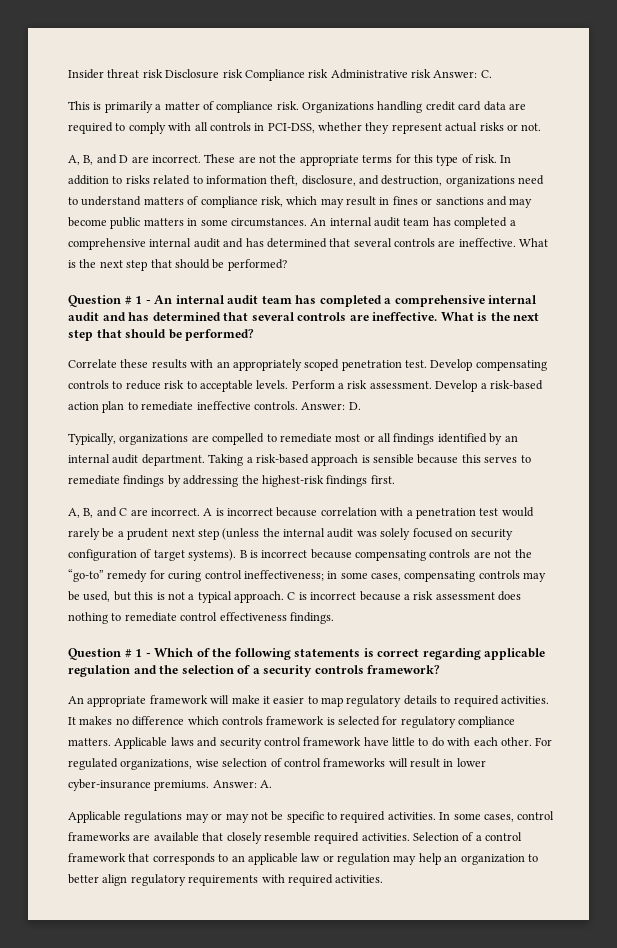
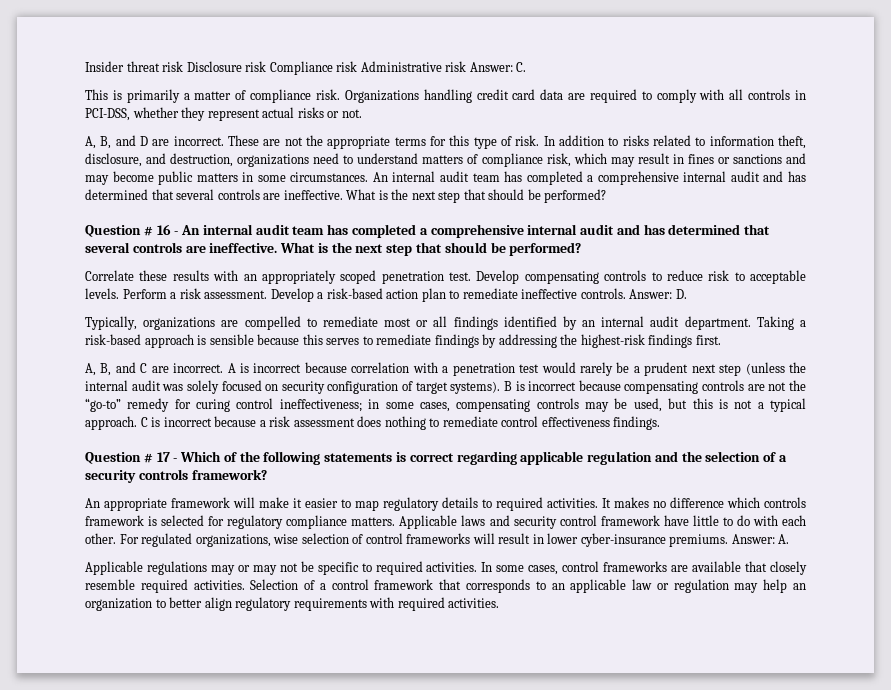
[135,296,143,304] 1 -> [156,224,171,235] 16
[135,649,143,657] 1 -> [156,452,170,462] 17

